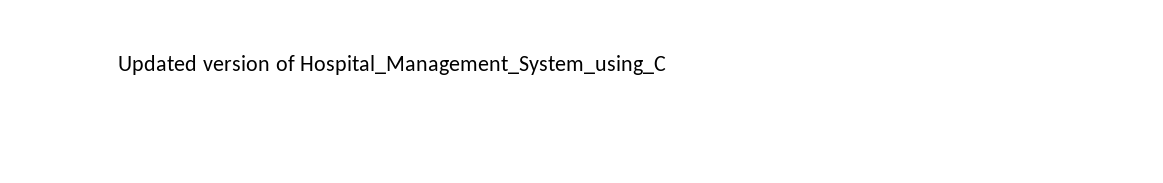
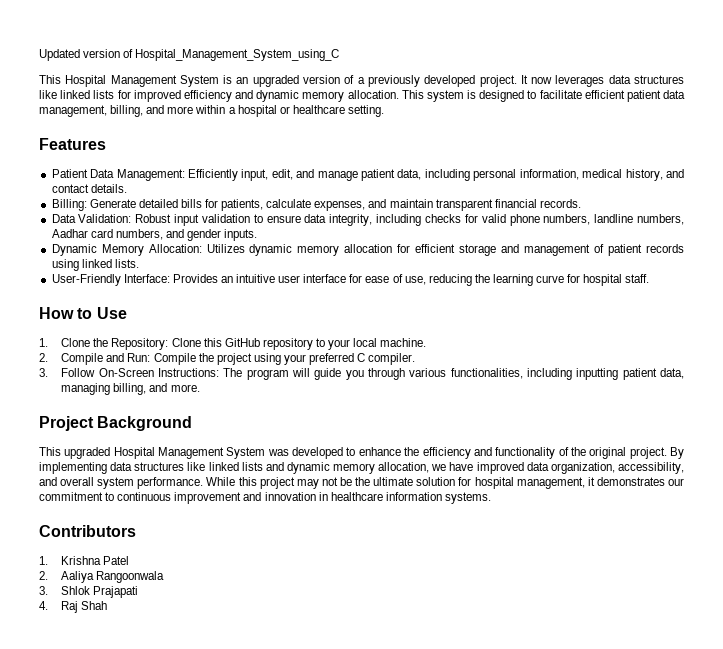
(667, 65) none -> [39,75,684,87] [39,90,685,102] [39,105,384,117] [39,138,106,150] [51,169,684,181] [51,184,127,193] [51,199,581,211] [51,214,685,226] [51,229,258,241] [51,244,684,256] [51,259,139,271] [51,274,650,286] [39,307,127,319] [39,338,427,350] [39,353,416,365] [39,368,684,380] [61,383,200,395] [39,416,193,431] [39,447,685,459] [39,462,684,474] [39,477,684,489] [39,492,491,504] [39,525,136,537] [39,556,130,565] [39,571,165,583] [39,586,139,598] [39,601,108,613] // This Hospital Management System is an upgraded version of a previously developed project. It now leverages data structures like linked lists for improved efficiency and dynamic memory allocation. This system is designed to facilitate efficient patient data management, billing, and more within a hospital or healthcare setting. // Features // Patient Data Management: Efficiently input, edit, and manage patient data, including personal information, medical history, and contact details. // Billing: Generate detailed bills for patients, calculate expenses, and maintain transparent financial records. // Data Validation: Robust input validation to ensure data integrity, including checks for valid phone numbers, landline numbers, Aadhar card numbers, and gender inputs. // Dynamic Memory Allocation: Utilizes dynamic memory allocation for efficient storage and management of patient records using linked lists. // User-Friendly Interface: Provides an intuitive user interface for ease of use, reducing the learning curve for hospital staff. // How to Use // 1. Clone the Repository: Clone this GitHub repository to your local machine. // 2. Compile and Run: Compile the project using your preferred C compiler. // 3. Follow On-Screen Instructions: The program will guide you through various functionalities, including inputting patient data, managing billing, and more. // Project Background // This upgraded Hospital Management System was developed to enhance the efficiency and functionality of the original project. By implementing data structures like linked lists and dynamic memory allocation, we have improved data organization, accessibility, and overall system performance. While this project may not be the ultimate solution for hospital management, it demonstrates our commitment to continuous improvement and innovation in healthcare information systems. // Contributors // 1. Krishna Patel // 2. Aaliya Rangoonwala // 3. Shlok Prajapati // 4. Raj Shah

